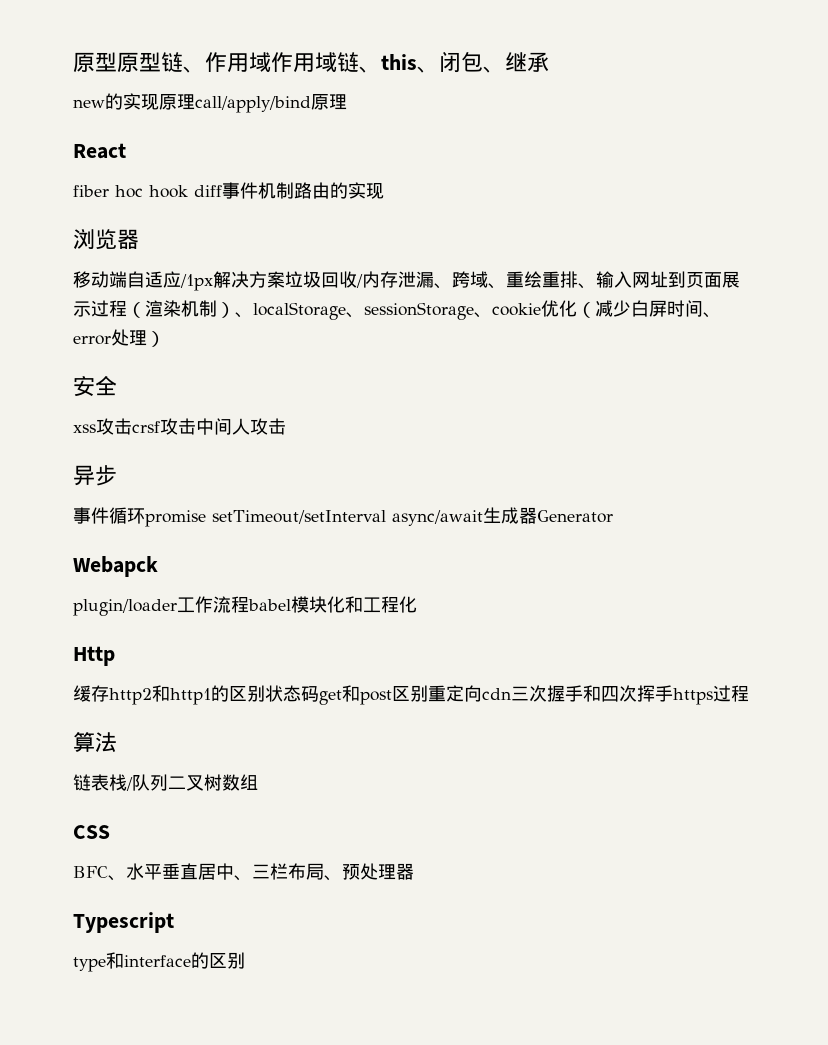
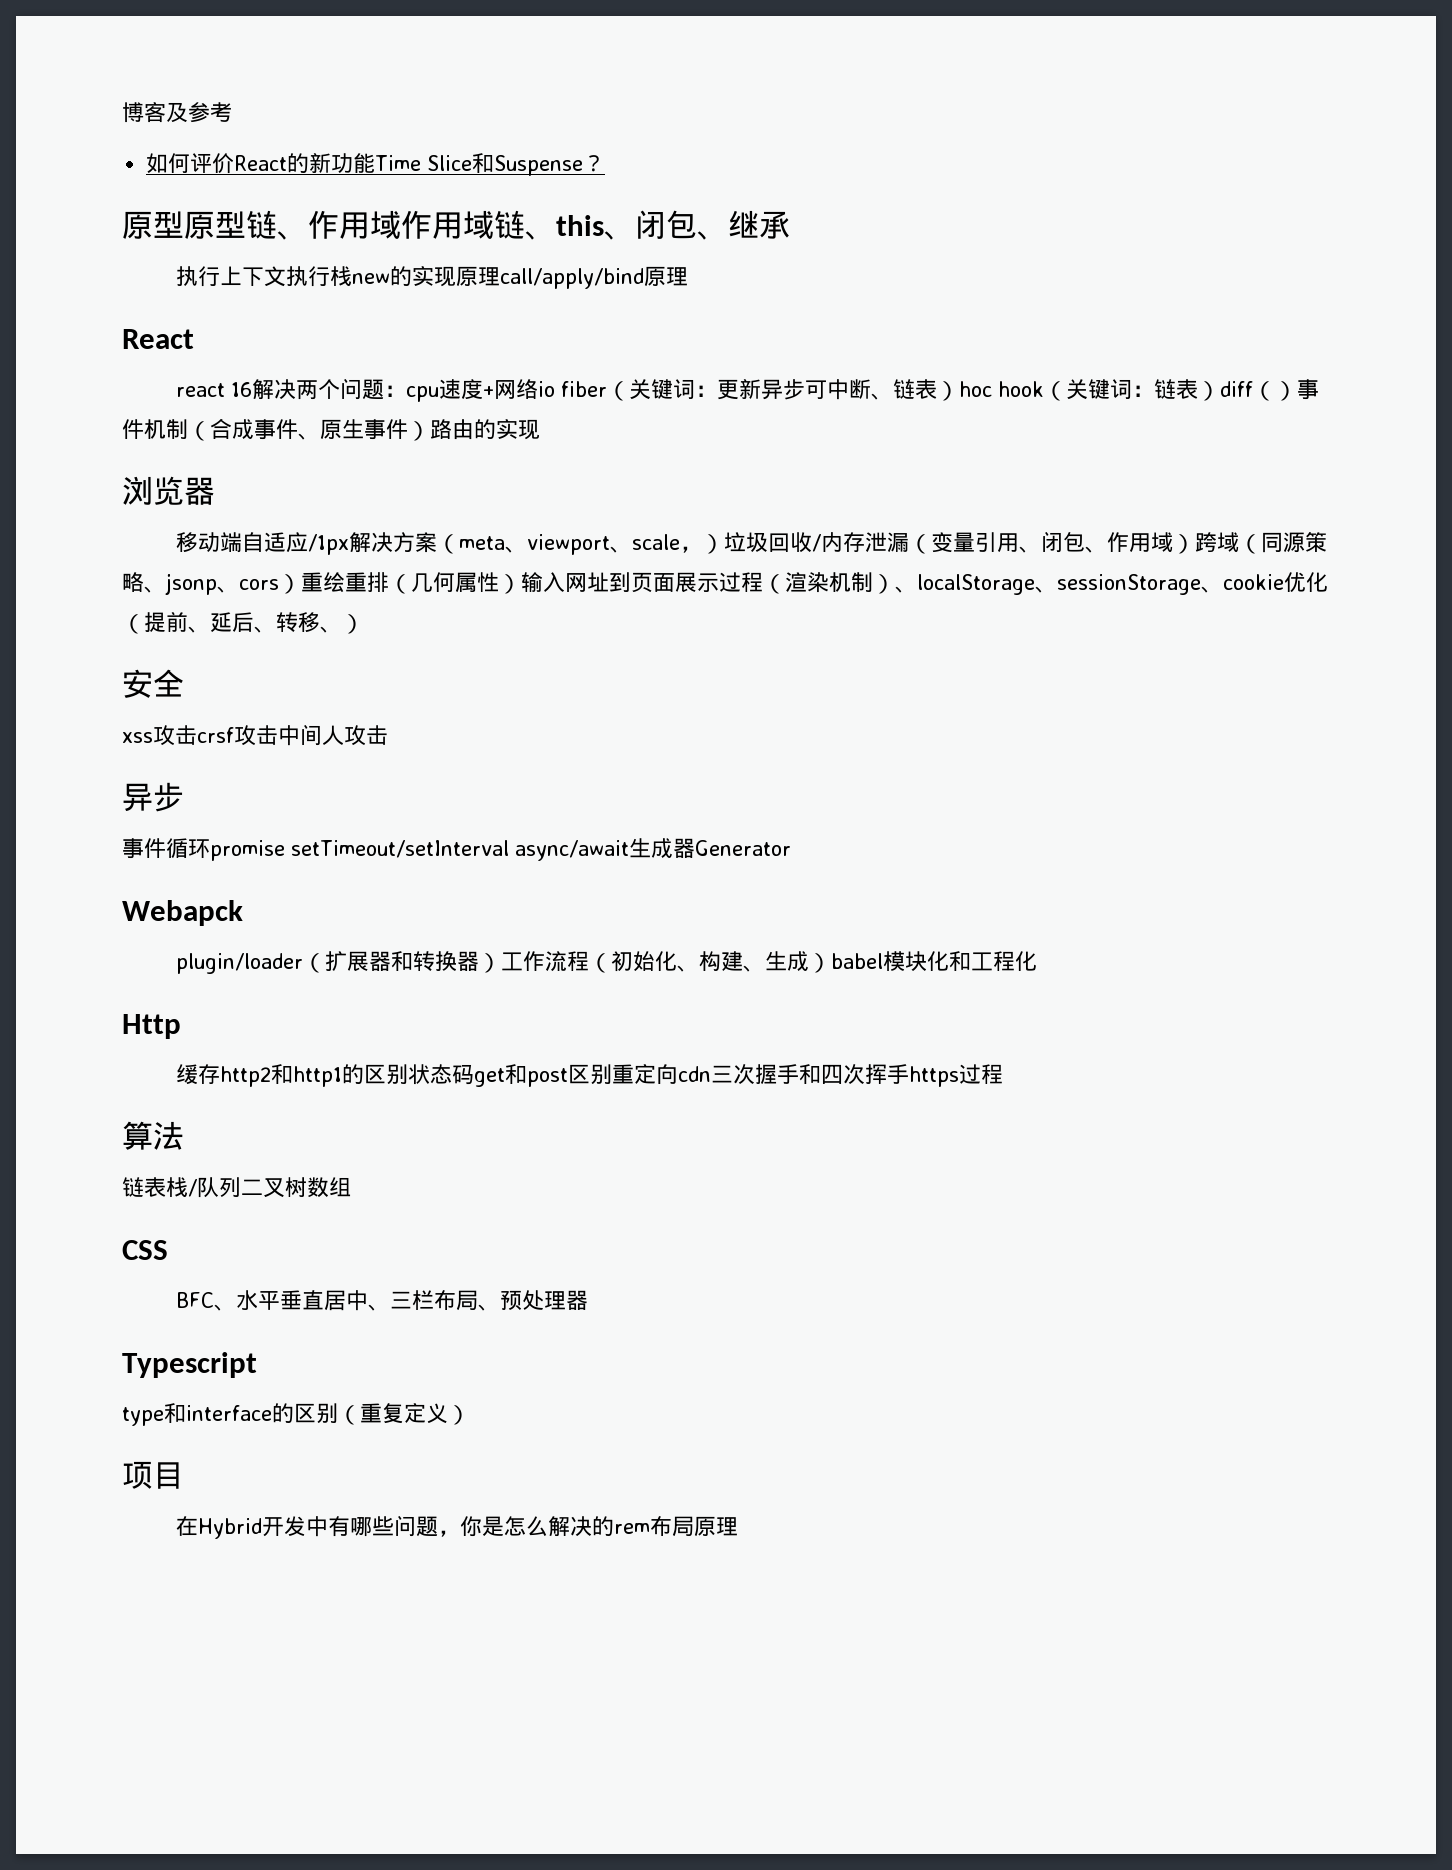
(73, 62) none -> [122,102,232,123] [146,153,606,176] 博客及参考 // 如何评价React的新功能Time Slice和Suspense？ //
(549, 62) none -> [176,266,353,287] 执行上下文执行栈
[73,182,294,199] fiber hoc hook diff事件机制 -> [176,378,1320,402] [122,418,430,441] react 16解决两个问题：cpu速度+网络io fiber（关键词：更新异步可中断、链表）hoc hook（关键词：链表）diff（）事件机制（合成事件、原生事件）
(285, 279) none -> [437,534,725,555] （meta、viewport、scale，）
[434,271,596,289] 、跨域、重绘重排、 -> [909,531,1328,554] [122,572,521,595] （变量引用、闭包、作用域）跨域（同源策略、jsonp、cors）重绘重排（几何属性）
[595,300,721,318] [73,329,147,346] 减少白屏时间、error处理 -> [144,611,342,633] 提前、延后、转移、
[177,596,249,613] 工作流程 -> [303,951,832,973] （扩展器和转换器）工作流程（初始化、构建、生成）
(245, 960) none -> [338,1403,470,1425] [122,1461,184,1489] [176,1515,739,1539] （重复定义） // 项目 // 在Hybrid开发中有哪些问题，你是怎么解决的rem布局原理

